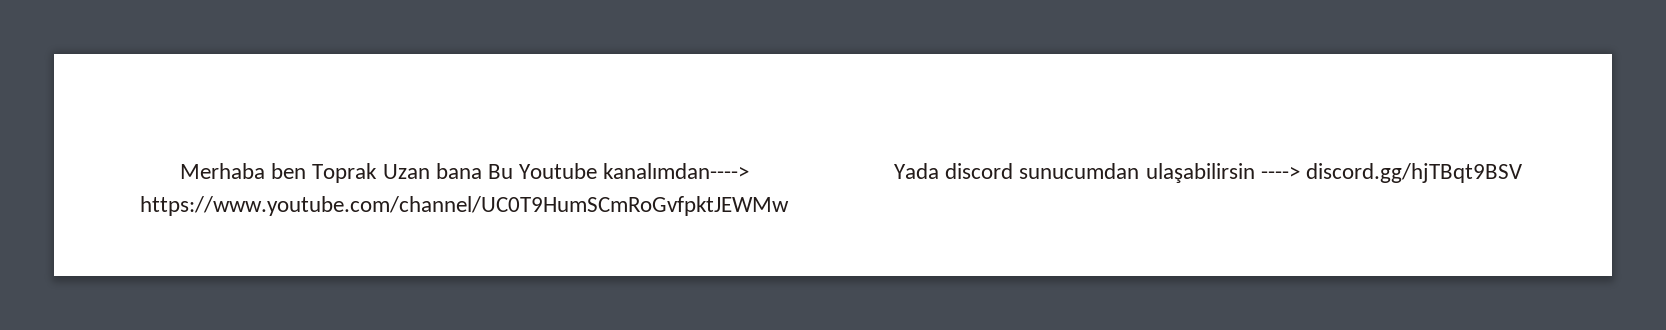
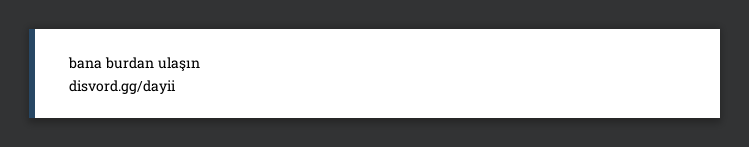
[179,163,750,183] [140,196,789,216] [894,163,1523,183] Merhaba ben Toprak Uzan bana Bu Youtube kanalımdan----> https://www.youtube.com/channel/UC0T9HumSCmRoGvfpktJEWMw Yada discord sunucumdan ulaşabilirsin ----> discord.gg/hjTBqt9BSV -> [68,57,200,72] [69,80,176,94] bana burdan ulaşın // disvord.gg/dayii

